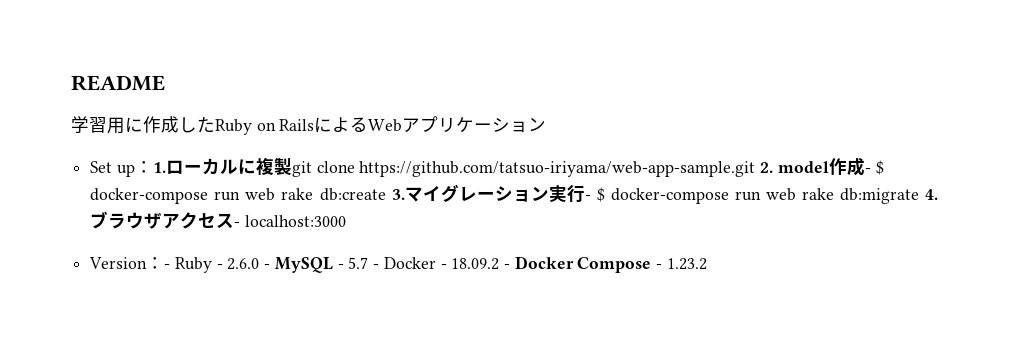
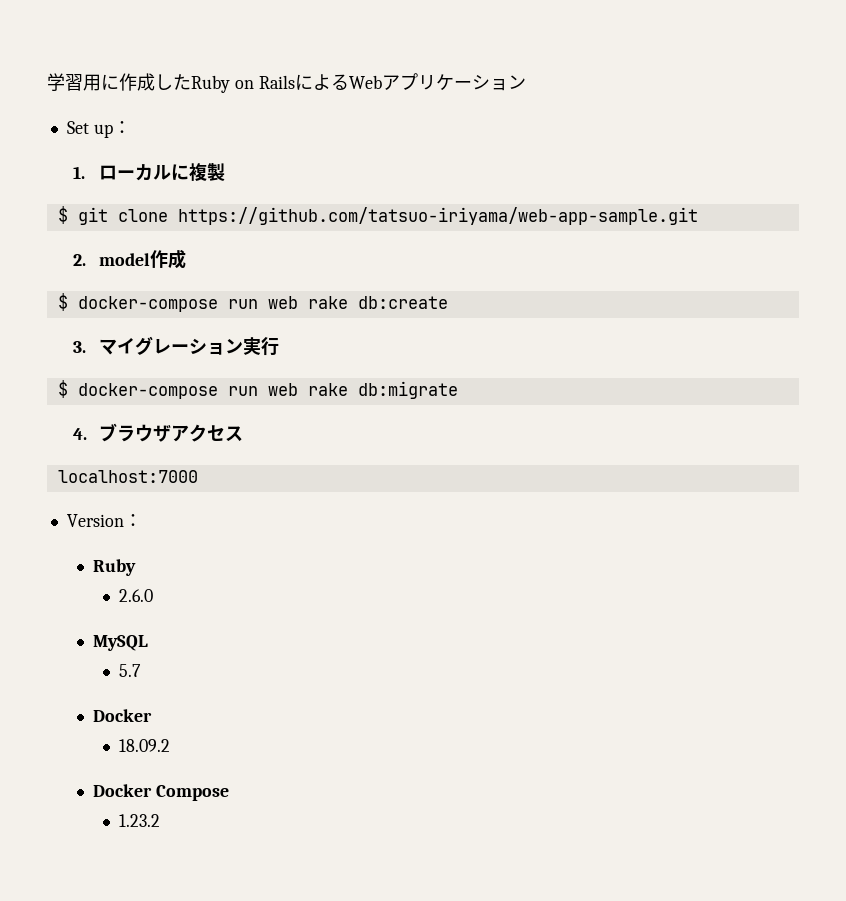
[71,75,165,91] README // -> (47, 82) none
(153, 167) none -> (131, 127) //
(292, 167) none -> [57,206,68,224] // $
(756, 169) none -> (698, 216) //
[864,168,871,173] - -> (187, 259) //
(386, 194) none -> (448, 302) //
[584,195,591,200] - -> (280, 346) //
(919, 196) none -> (458, 390) //
[234,215,346,227] - localhost:3000 -> [57,470,198,483] // localhost:7000
[164,257,223,273] - Ruby - -> [92,559,136,576] // Ruby //
[264,264,271,269] - -> (153, 595) //
[337,264,344,269] - -> (148, 643) //
[373,257,447,269] - Docker - -> [92,709,152,722] // Docker //
[503,264,510,269] - -> (170, 745) //
[656,264,663,269] - -> (229, 793) //

